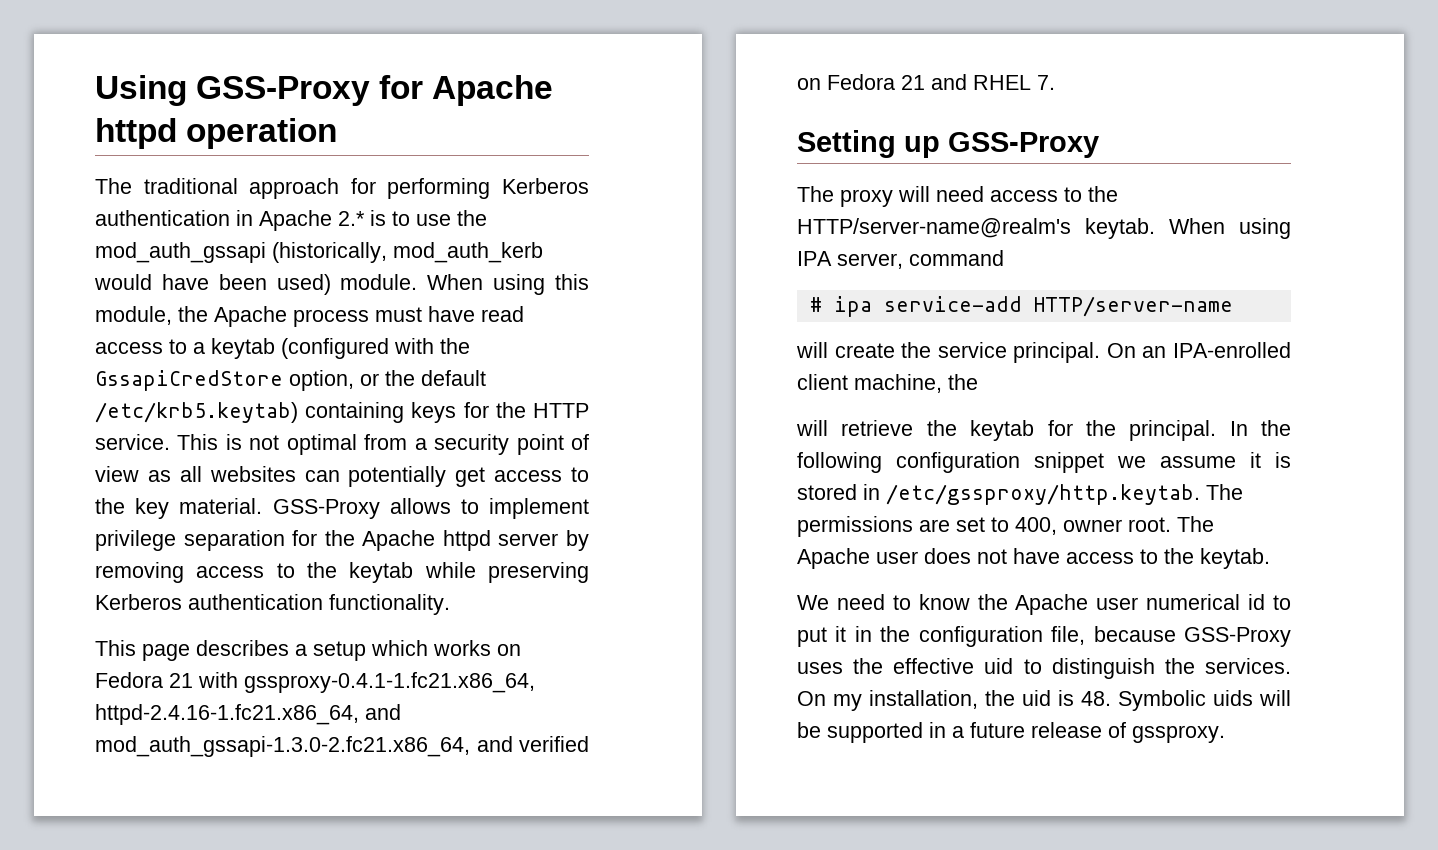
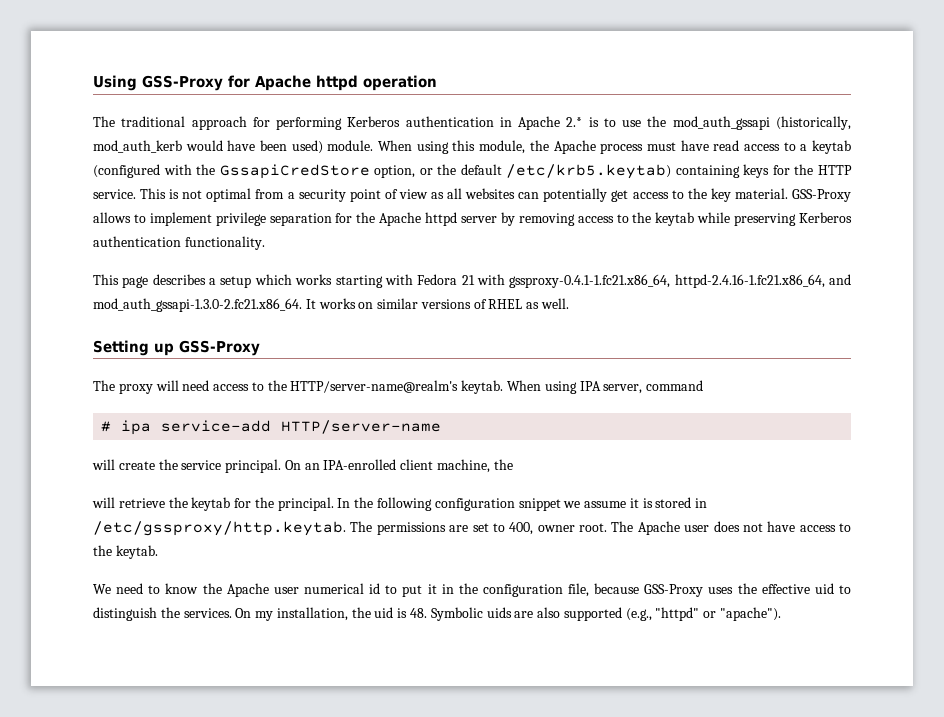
[497,644,521,656] on -> [335,274,413,288] starting with
[95,736,589,757] [797,74,1055,90] mod_auth_gssapi-1.3.0-2.fc21.x86_64, and verified on Fedora 21 and RHEL 7. -> [93,298,570,312] mod_auth_gssapi-1.3.0-2.fc21.x86_64. It works on similar versions of RHEL as well.
[1259,690,1291,706] [797,722,1225,743] will be supported in a future release of gssproxy. -> [514,607,782,621] are also supported (e.g., "httpd" or "apache").

